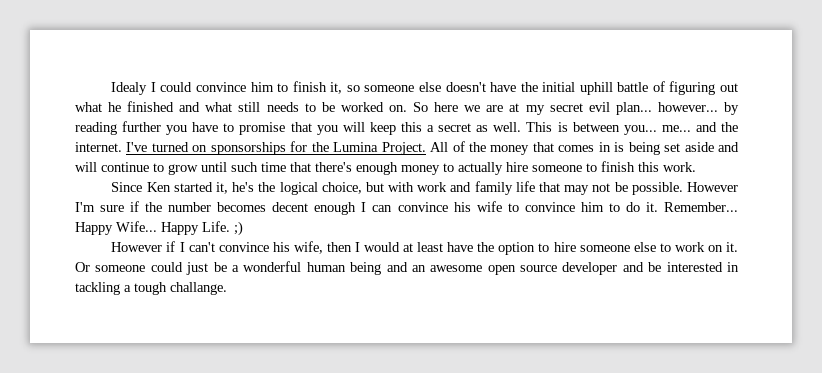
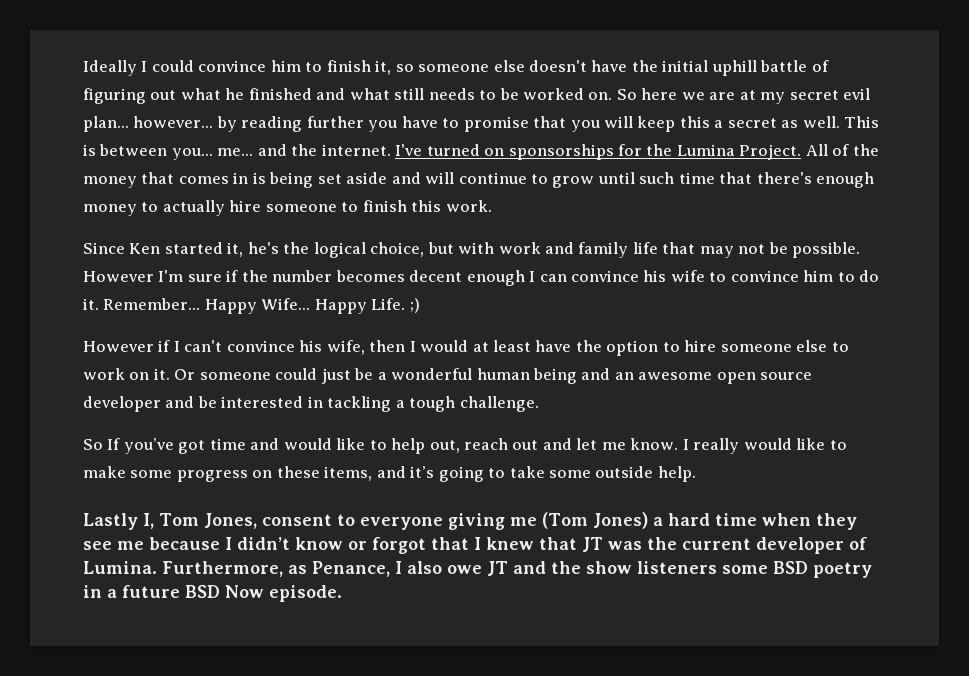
[111,82,148,95] Idealy -> [83,60,137,76] Ideally
[170,282,227,295] challange. -> [459,396,539,412] [83,438,847,454] [83,466,696,482] [83,512,857,530] [83,537,867,554] [83,561,872,578] [83,585,342,602] challenge. // So If you’ve got time and would like to help out, reach out and let me know. I really would like to make some progress on these items, and it’s going to take some outside help. // Lastly I, Tom Jones, consent to everyone giving me (Tom Jones) a hard time when they see me because I didn’t know or forgot that I knew that JT was the current developer of Lumina. Furthermore, as Penance, I also owe JT and the show listeners some BSD poetry in a future BSD Now episode.

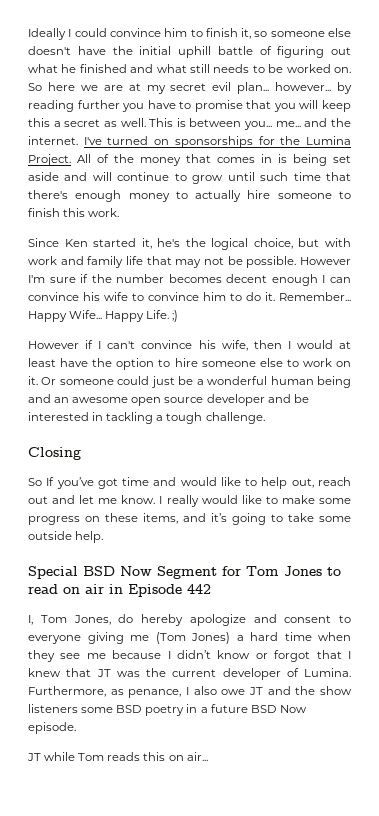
(539, 404) none -> [28,447,81,460] // Closing
[83,513,257,530] Lastly I, Tom Jones, -> [28,566,341,579] [28,584,211,597] [28,614,277,626] Special BSD Now Segment for Tom Jones to read on air in Episode 442 // I, Tom Jones, do hereby apologize and
[312,561,390,577] Penance, -> [128,689,182,698] penance,
(342, 593) none -> [27,752,208,761] // JT while Tom reads this on air...

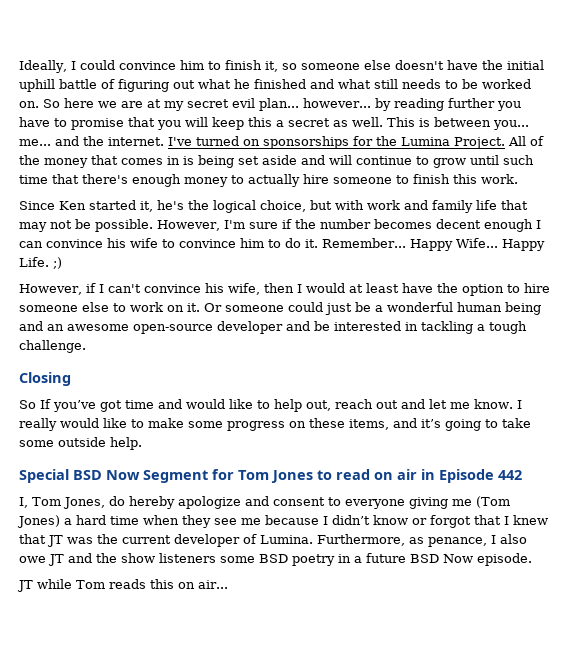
[28,28,66,40] Ideally -> [19,60,67,73] Ideally,
[300,257,351,265] However -> [157,220,220,231] However,
[28,341,79,349] However -> [19,284,82,295] However,
[131,397,204,406] open source -> [133,324,213,334] open-source

